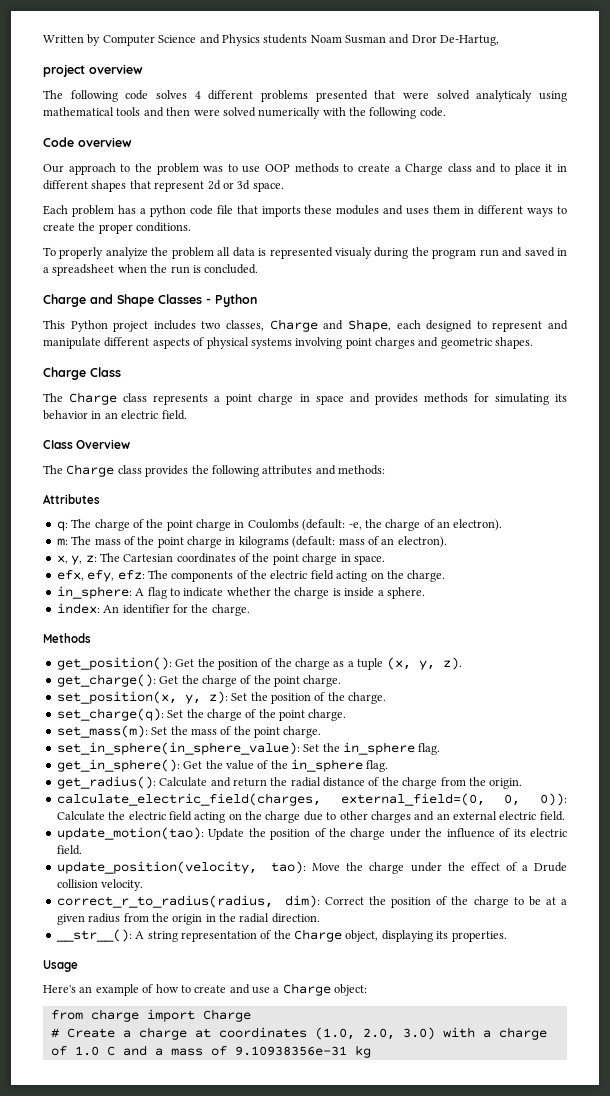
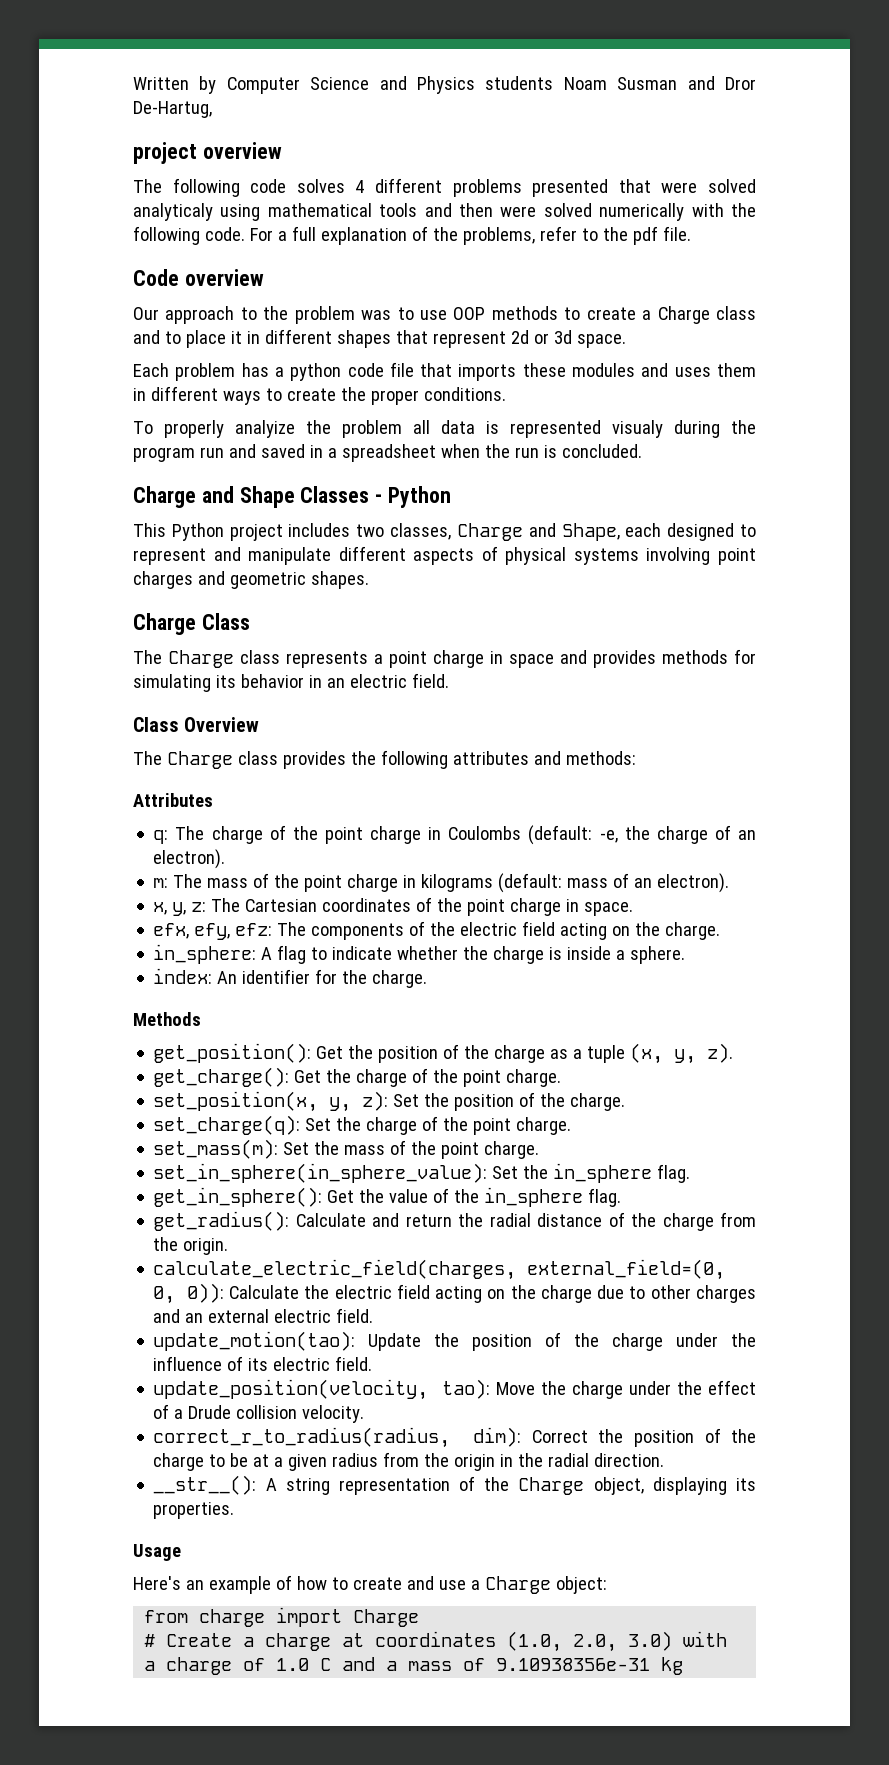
(446, 112) none -> [249,226,691,245] For a full explanation of the problems, refer to the pdf file.

